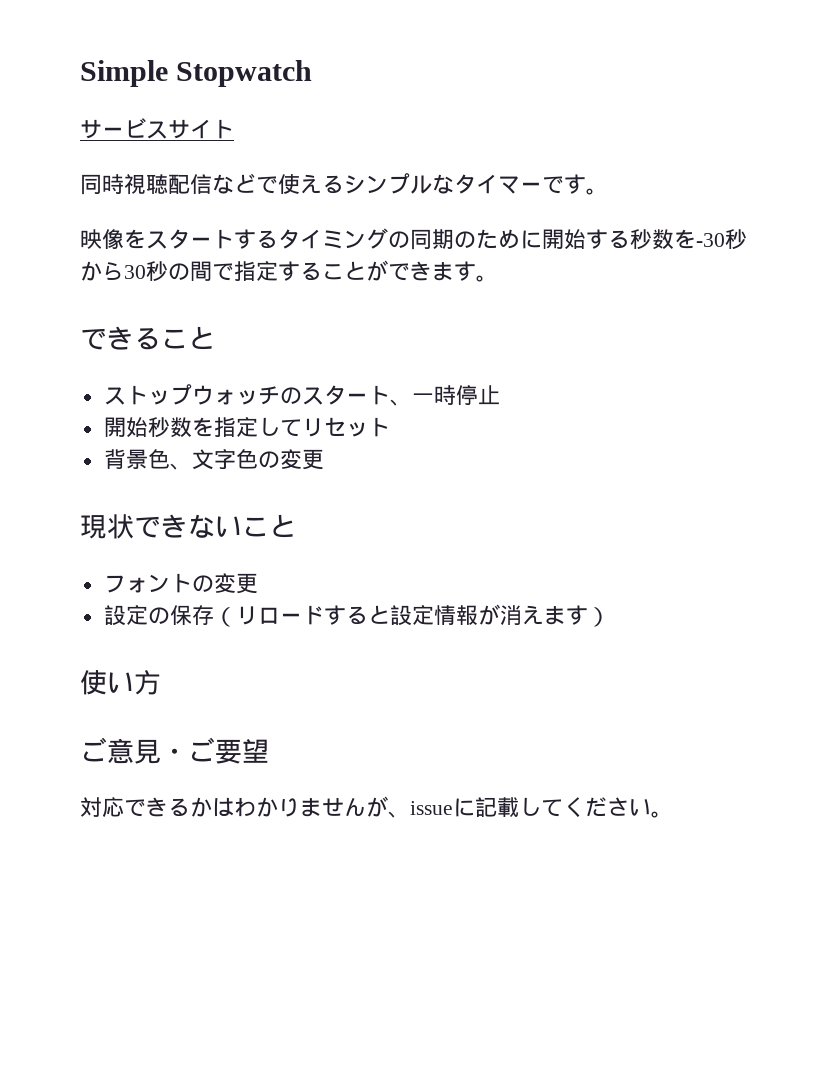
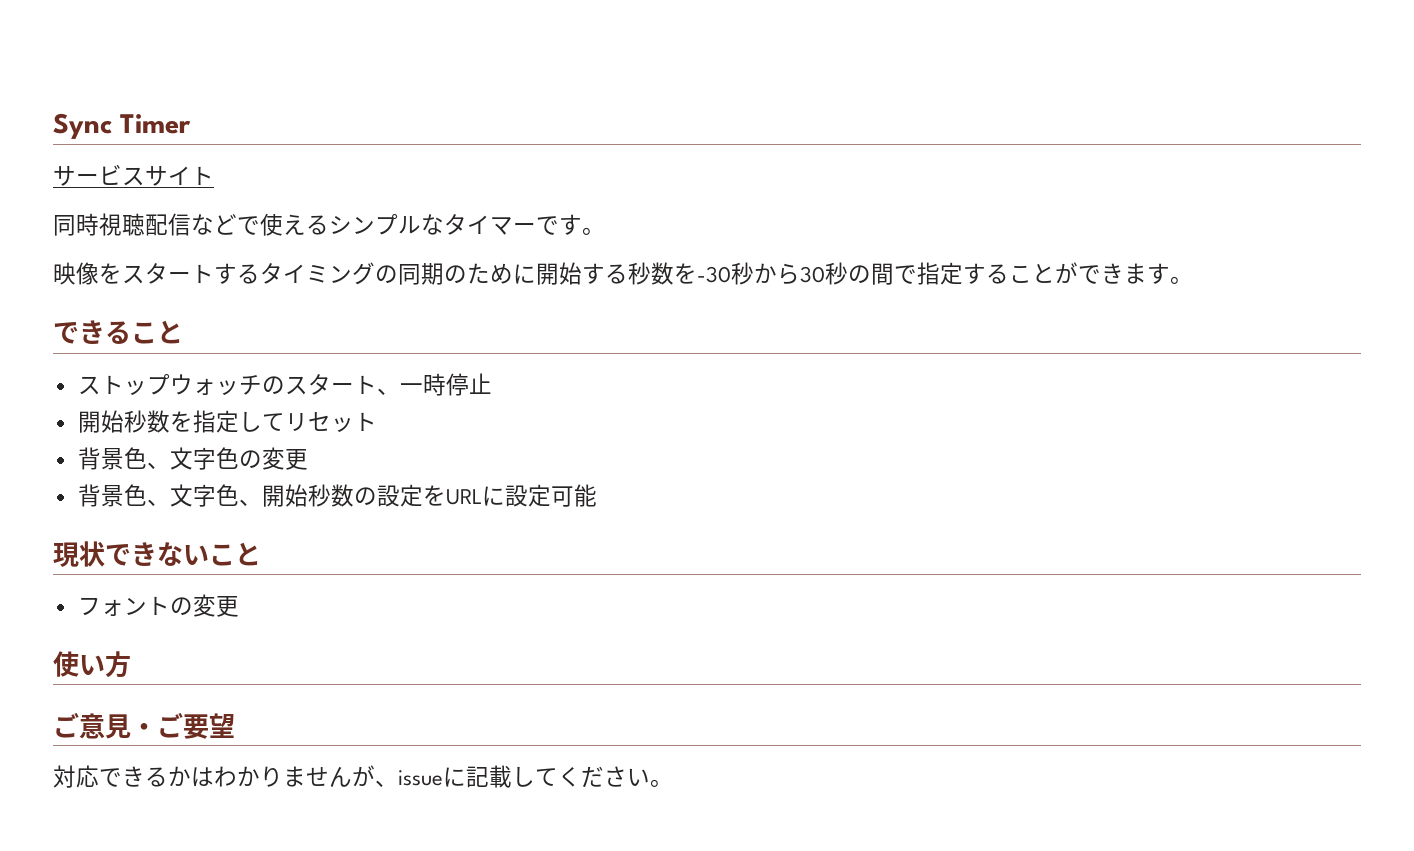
[80,60,313,87] Simple Stopwatch -> [53,113,191,139] Sync Timer
(324, 459) none -> [77,484,597,507] // 背景色、文字色、開始秒数の設定をURLに設定可能
[103,604,610,627] // 設定の保存（リロードすると設定情報が消えます） -> (239, 606) none

